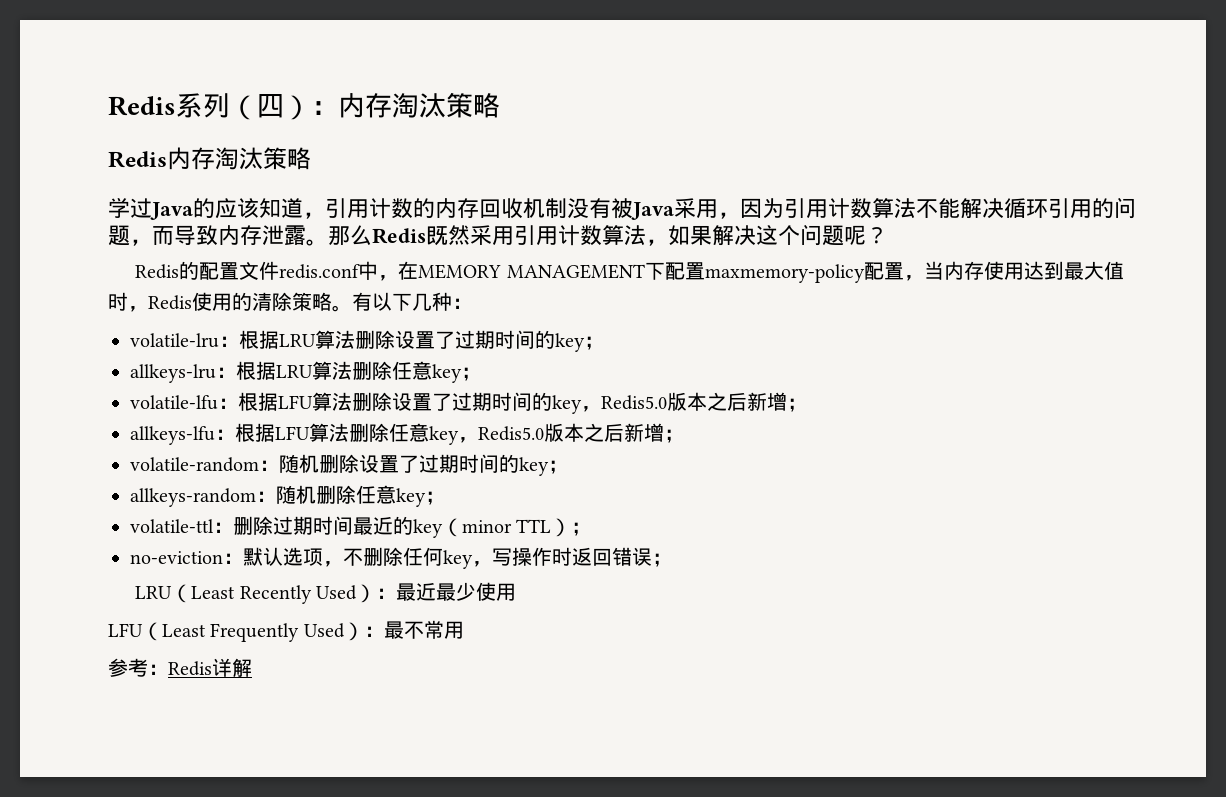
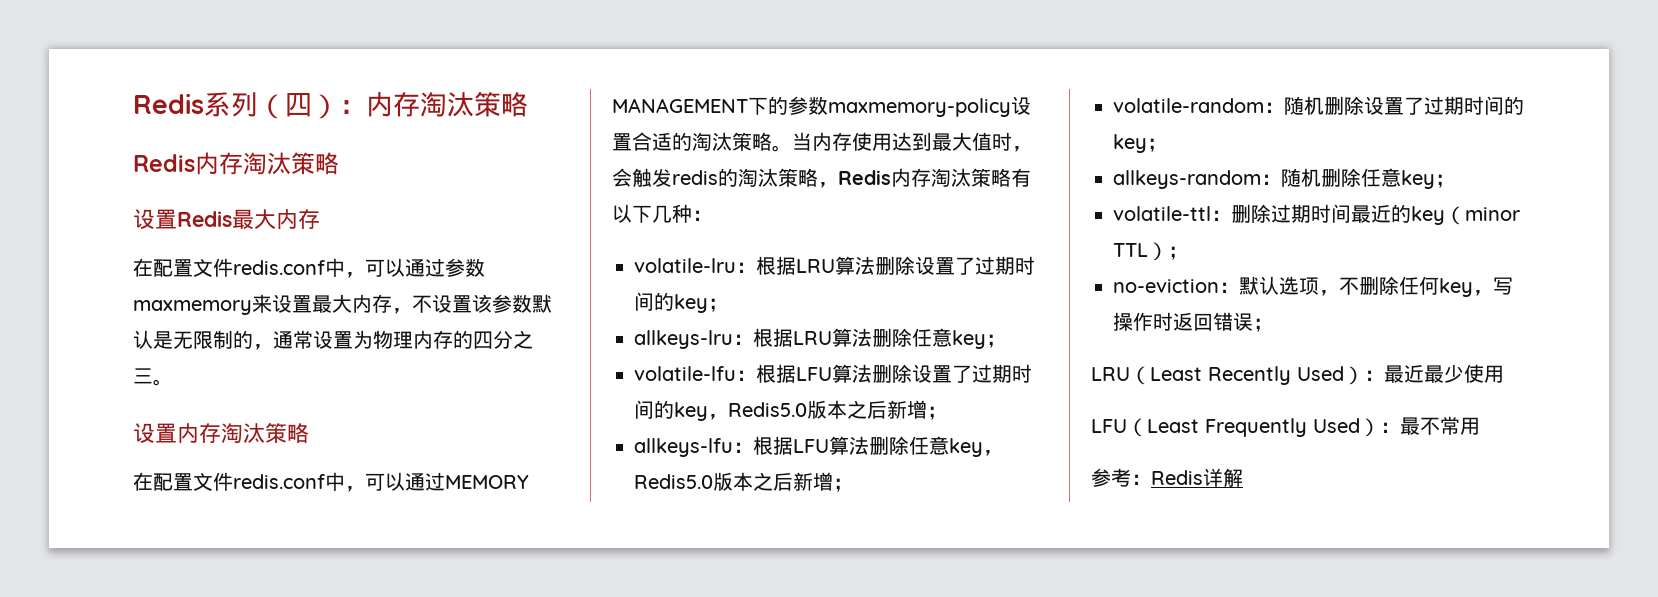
[108,197,1136,220] [108,224,888,246] [135,261,924,283] 学过Java的应该知道，引用计数的内存回收机制没有被Java采用，因为引用计数算法不能解决循环引用的问题，而导致内存泄露。那么Redis既然采用引用计数算法，如果解决这个问题呢？ // Redis的配置文件redis.conf中，在MEMORY MANAGEMENT下配置maxmemory-policy配置， -> [133,209,320,229] [133,258,485,278] [133,294,552,315] [133,330,533,350] [133,368,173,386] [133,423,309,444] [133,472,529,492] [612,96,1031,117] [612,132,792,152] 设置Redis最大内存 // 在配置文件redis.conf中，可以通过参数maxmemory来设置最大内存，不设置该参数默认是无限制的，通常设置为物理内存的四分之三。 // 设置内存淘汰策略 // 在配置文件redis.conf中，可以通过MEMORY MANAGEMENT下的参数maxmemory-policy设置合适的淘汰策略。
[148,292,352,312] Redis使用的清除策略。 -> [612,168,1011,188] 会触发redis的淘汰策略，Redis内存淘汰策略

